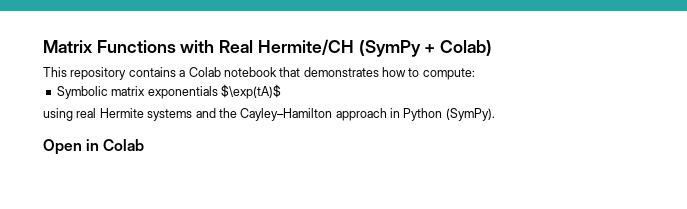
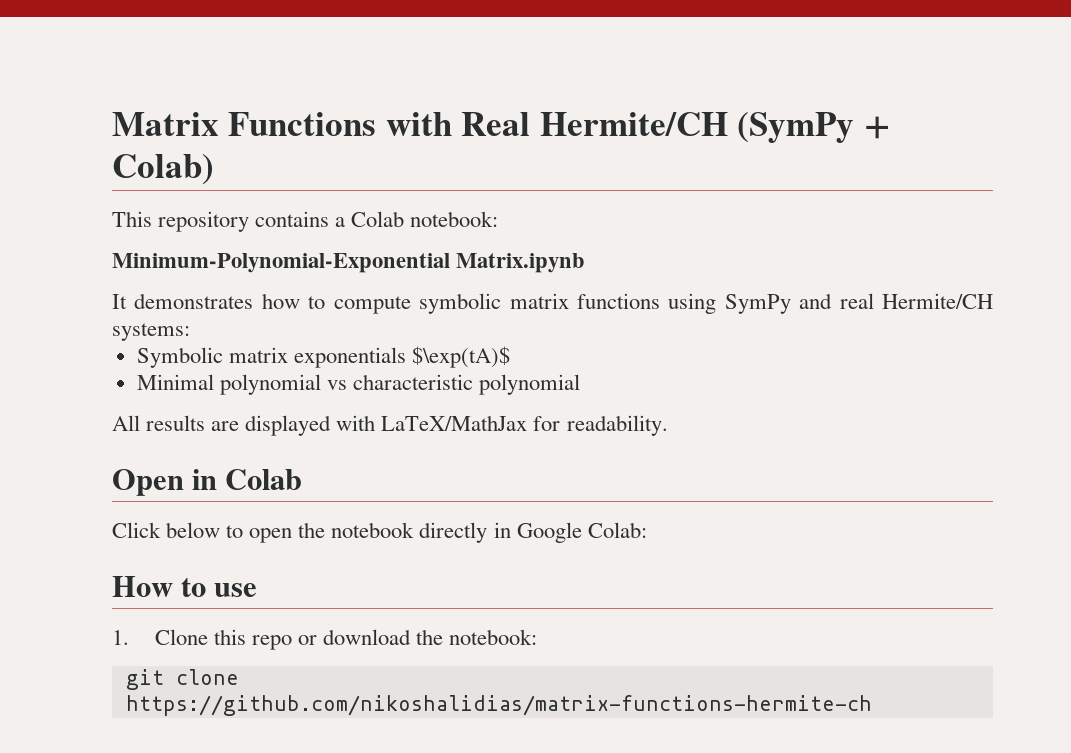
[223,67,475,80] [56,84,281,99] [43,108,495,121] [43,139,145,155] notebook that demonstrates how to compute: // Symbolic matrix exponentials $\exp(tA)$ // using real Hermite systems and the Cayley–Hamilton approach in Python (SymPy). // Open in Colab -> [410,211,499,227] [112,253,586,273] [112,293,993,314] [112,323,190,341] [136,346,510,368] [136,374,581,395] [112,415,668,436] [112,469,303,496] [112,522,647,543] [112,576,258,597] [112,629,538,650] [125,669,239,690] [125,695,872,716] notebook: // Minimum-Polynomial-Exponential Matrix.ipynb // It demonstrates how to compute symbolic matrix functions using SymPy and real Hermite/CH systems: // Symbolic matrix exponentials $\exp(tA)$ // Minimal polynomial vs characteristic polynomial // All results are displayed with LaTeX/MathJax for readability. // Open in Colab // Click below to open the notebook directly in Google Colab: // How to use // 1. Clone this repo or download the notebook: // git clone https://github.com/nikoshalidias/matrix-functions-hermite-ch

